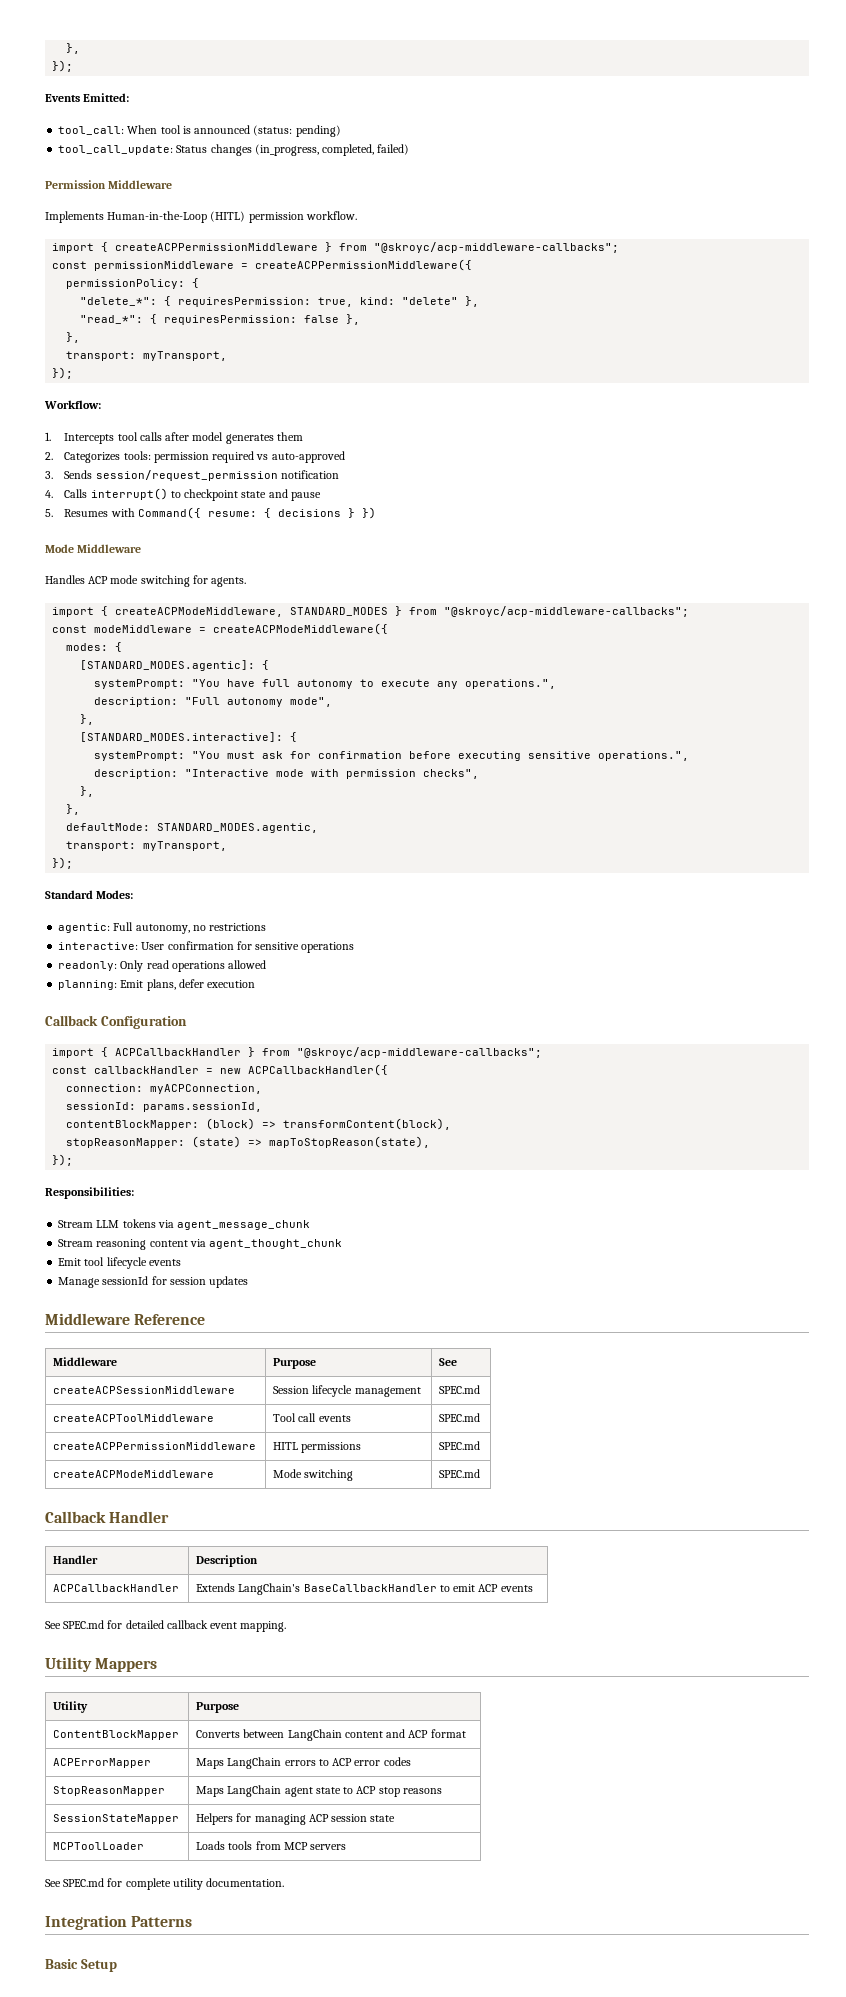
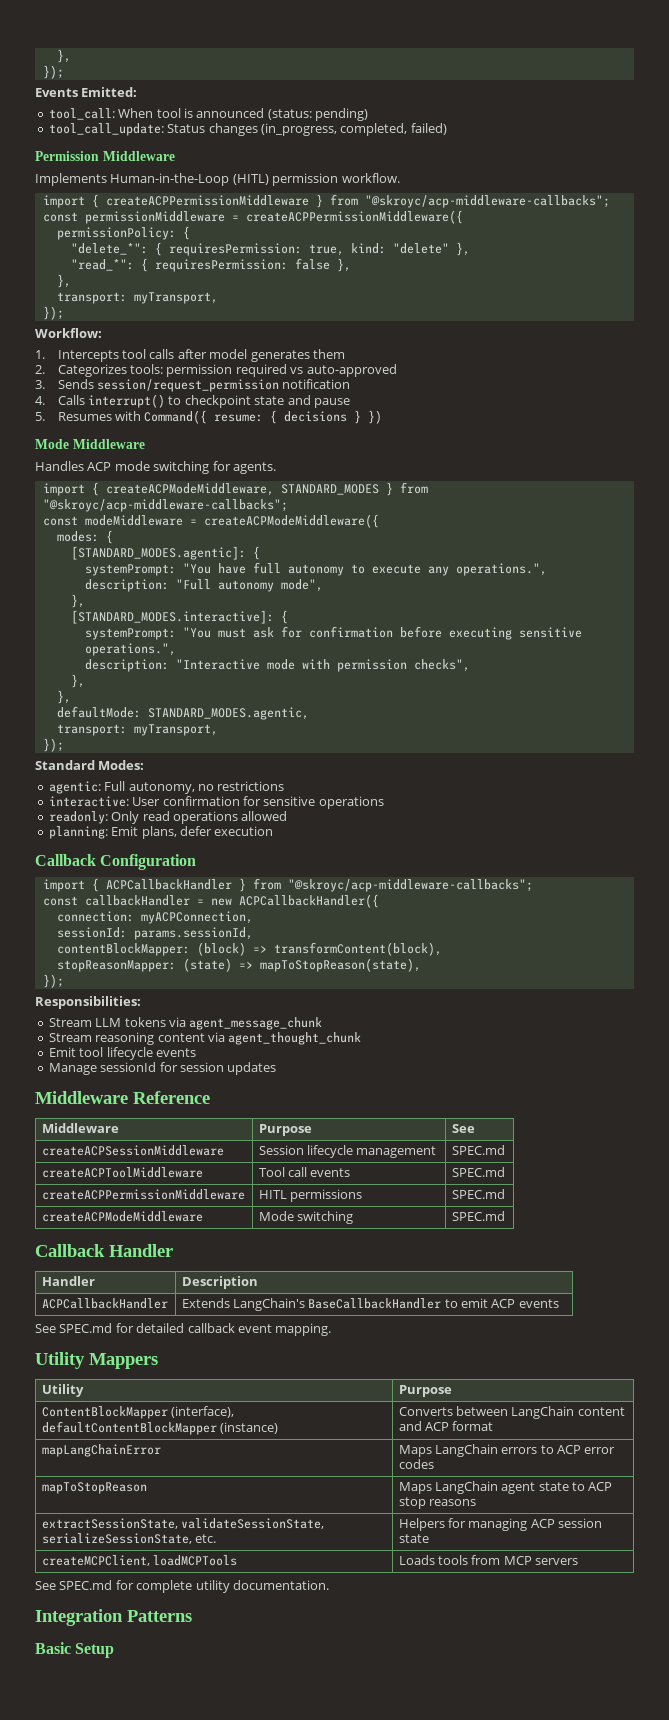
(180, 1735) none -> [170,1406,234,1418] [41,1421,278,1435] (interface), defaultContentBlockMapper (instance)
[53,1758,152,1768] ACPErrorMapper -> [41,1444,161,1457] mapLangChainError
[53,1786,166,1796] StopReasonMapper -> [41,1482,147,1494] mapToStopReason
[53,1814,180,1824] SessionStateMapper -> [41,1518,324,1529] [41,1533,216,1544] extractSessionState, validateSessionState, serializeSessionState, etc.
[53,1842,145,1850] MCPToolLoader -> [41,1555,237,1566] createMCPClient, loadMCPTools

